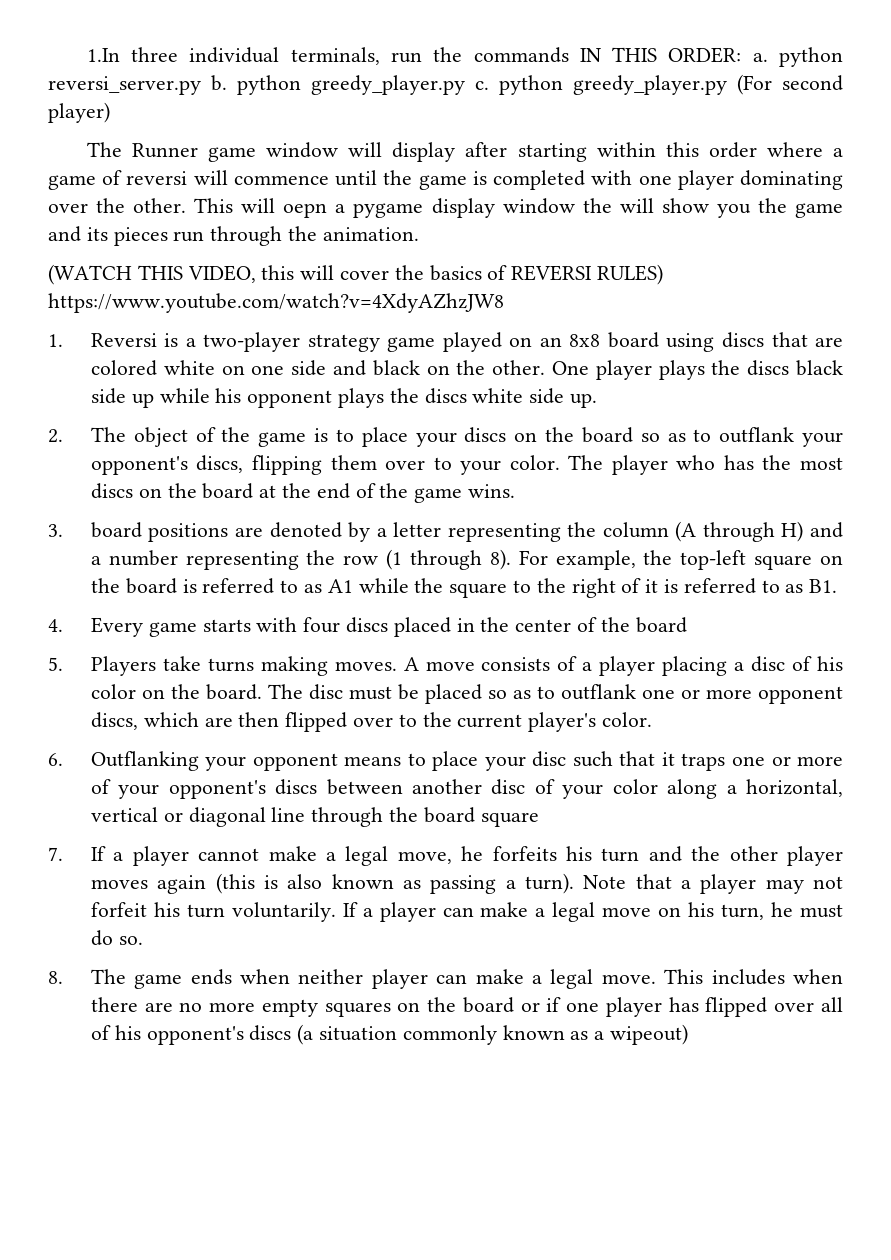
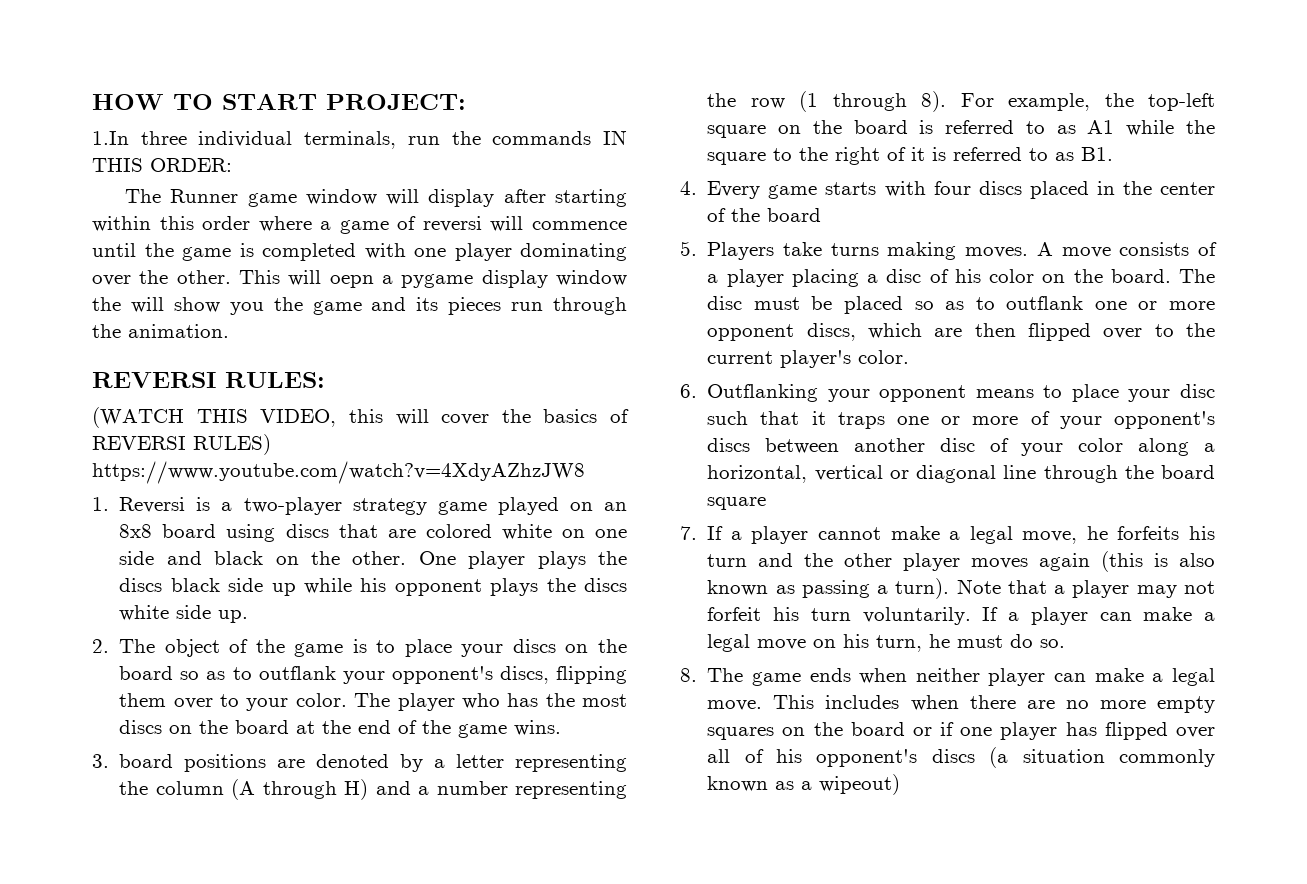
(86, 55) none -> [92,93,466,110] HOW TO START PROJECT: //
[752,47,844,67] [48,74,843,95] [48,102,110,123] a. python reversi_server.py b. python greedy_player.py c. python greedy_player.py (For second player) -> (232, 165) none
(419, 234) none -> [92,372,325,388] // REVERSI RULES:

